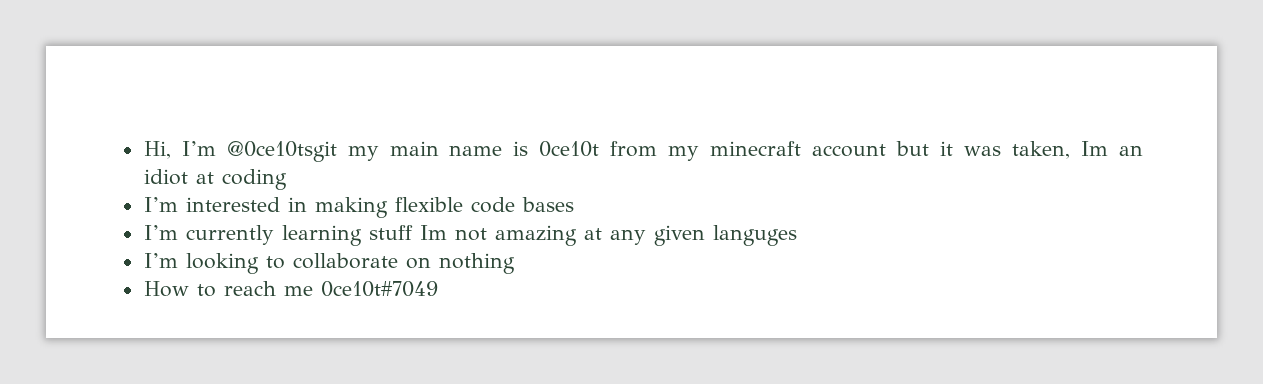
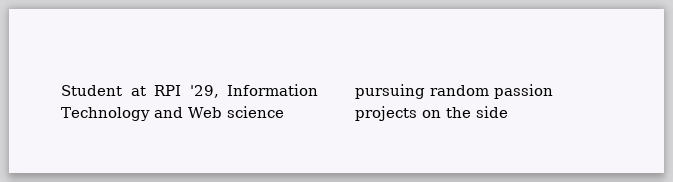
[143,141,1144,162] [143,169,287,190] [143,197,574,218] [143,225,797,246] [143,253,515,274] [143,281,438,297] Hi, I’m @0ce10tsgit my main name is 0ce10t from my minecraft account but it was taken, Im an idiot at coding // I’m interested in making flexible code bases // I’m currently learning stuff Im not amazing at any given languges // I’m looking to collaborate on nothing // How to reach me 0ce10t#7049 -> [61,84,318,98] [61,106,284,121] [355,84,553,99] [355,106,508,121] Student at RPI '29, Information Technology and Web science pursuing random passion projects on the side

